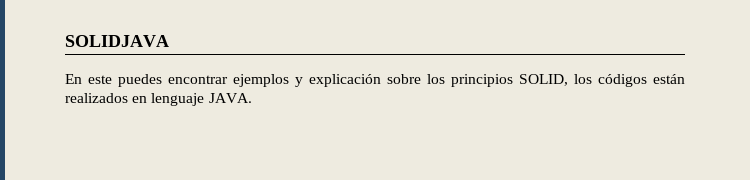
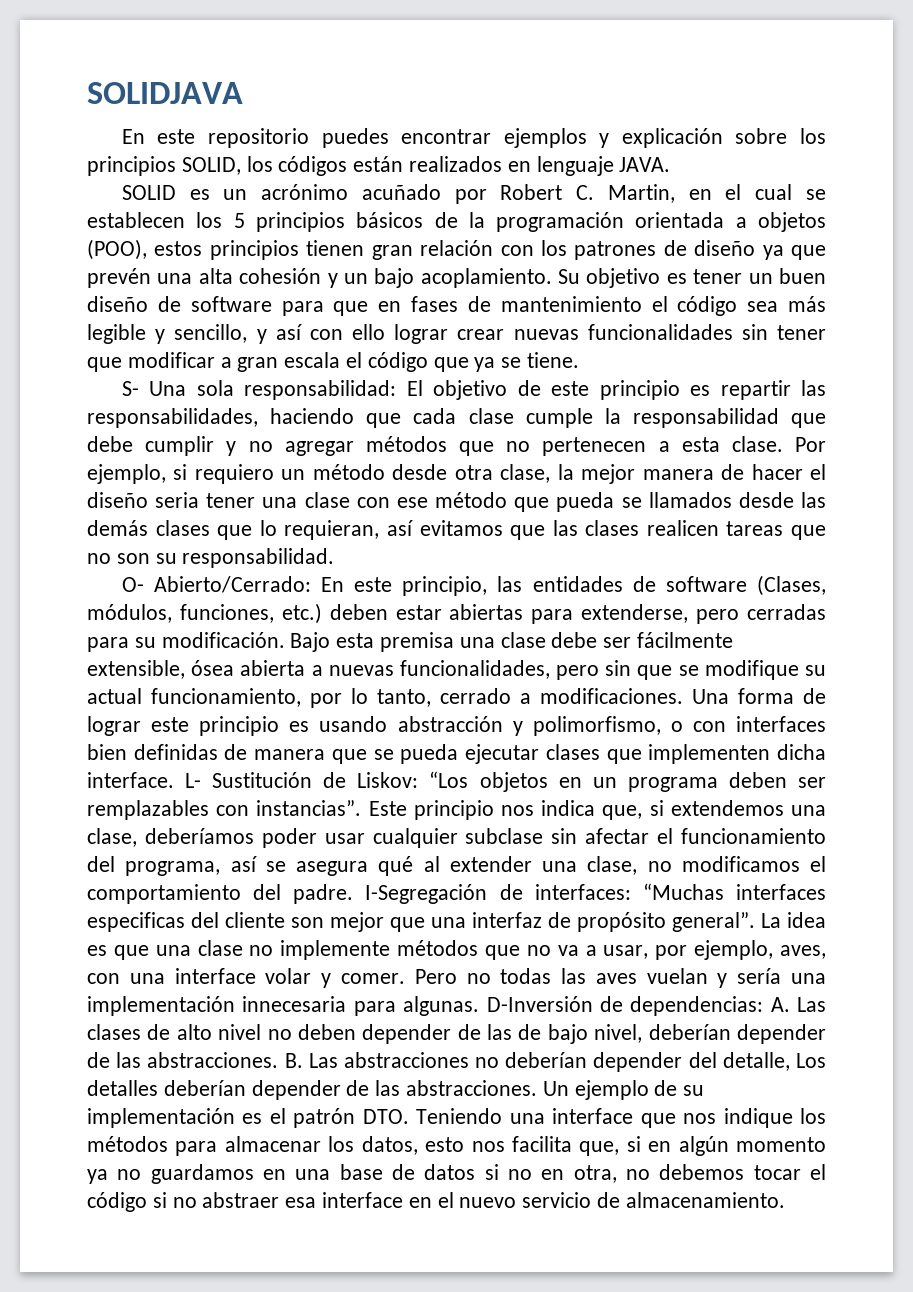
(112, 79) none -> [207,128,309,148] repositorio
(252, 98) none -> [121,184,826,204] [87,212,826,232] [87,239,826,260] [87,268,826,288] [87,296,827,316] [87,324,826,344] [87,352,580,372] [121,380,826,400] [87,408,826,428] [87,436,826,456] [87,464,826,484] [87,492,826,512] [87,520,827,540] [87,548,335,568] [121,575,826,596] [87,603,827,624] [87,632,734,652] [87,660,826,680] [87,688,826,708] [87,716,827,736] [87,744,827,764] [87,771,826,792] [87,800,827,820] [87,828,827,848] [87,856,826,876] [87,883,826,904] [87,912,826,932] [87,940,826,960] [87,968,827,988] [87,996,826,1016] [87,1024,826,1044] [87,1052,826,1072] [87,1080,705,1100] [87,1108,826,1128] [87,1136,826,1156] [87,1164,826,1184] [87,1192,785,1212] // SOLID es un acrónimo acuñado por Robert C. Martin, en el cual se establecen los 5 principios básicos de la programación orientada a objetos (POO), estos principios tienen gran relación con los patrones de diseño ya que prevén una alta cohesión y un bajo acoplamiento. Su objetivo es tener un buen diseño de software para que en fases de mantenimiento el código sea más legible y sencillo, y así con ello lograr crear nuevas funcionalidades sin tener que modificar a gran escala el código que ya se tiene. // S- Una sola responsabilidad: El objetivo de este principio es repartir las responsabilidades, haciendo que cada clase cumple la responsabilidad que debe cumplir y no agregar métodos que no pertenecen a esta clase. Por ejemplo, si requiero un método desde otra clase, la mejor manera de hacer el diseño seria tener una clase con ese método que pueda se llamados desde las demás clases que lo requieran, así evitamos que las clases realicen tareas que no son su responsabilidad. // O- Abierto/Cerrado: En este principio, las entidades de software (Clases, módulos, funciones, etc.) deben estar abiertas para extenderse, pero cerradas para su modificación. Bajo esta premisa una clase debe ser fácilmente extensible, ósea abierta a nuevas funcionalidades, pero sin que se modifique su actual funcionamiento, por lo tanto, cerrado a modificaciones. Una forma de lograr este principio es usando abstracción y polimorfismo, o con interfaces bien definidas de manera que se pueda ejecutar clases que implementen dicha interface. L- Sustitución de Liskov: “Los objetos en un programa deben ser remplazables con instancias”. Este principio nos indica que, si extendemos una clase, deberíamos poder usar cualquier subclase sin afectar el funcionamiento del programa, así se asegura qué al extender una clase, no modificamos el comportamiento del padre. I-Segregación de interfaces: “Muchas interfaces especificas del cliente son mejor que una interfaz de propósito general”. La idea es que una clase no implemente métodos que no va a usar, por ejemplo, aves, con una interface volar y comer. Pero no todas las aves vuelan y sería una implementación innecesaria para algunas. D-Inversión de dependencias: A. Las clases de alto nivel no deben depender de las de bajo nivel, deberían depender de las abstracciones. B. Las abstracciones no deberían depender del detalle, Los detalles deberían depender de las abstracciones. Un ejemplo de su implementación es el patrón DTO. Teniendo una interface que nos indique los métodos para almacenar los datos, esto nos facilita que, si en algún momento ya no guardamos en una base de datos si no en otra, no debemos tocar el código si no abstraer esa interface en el nuevo servicio de almacenamiento.

